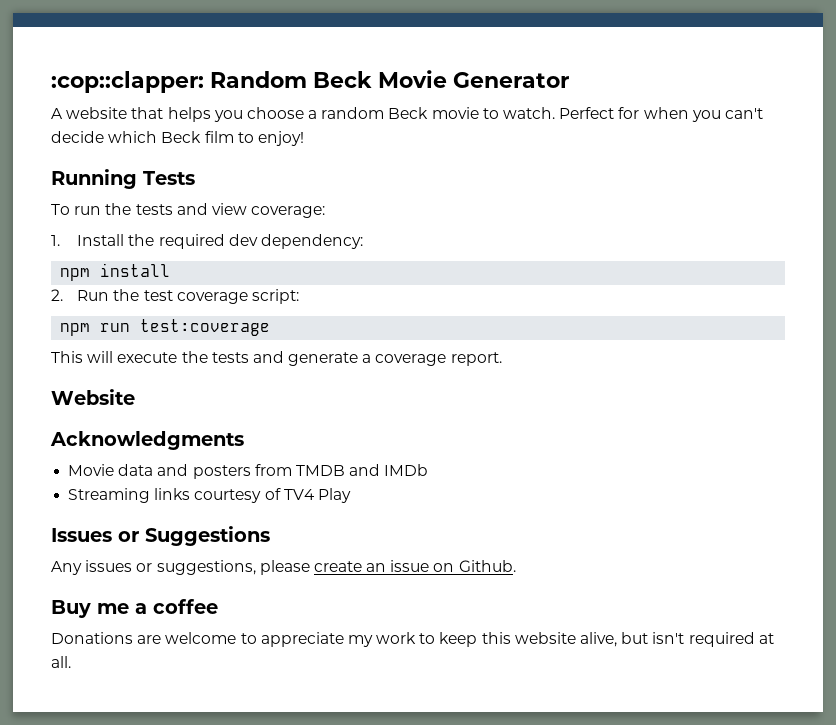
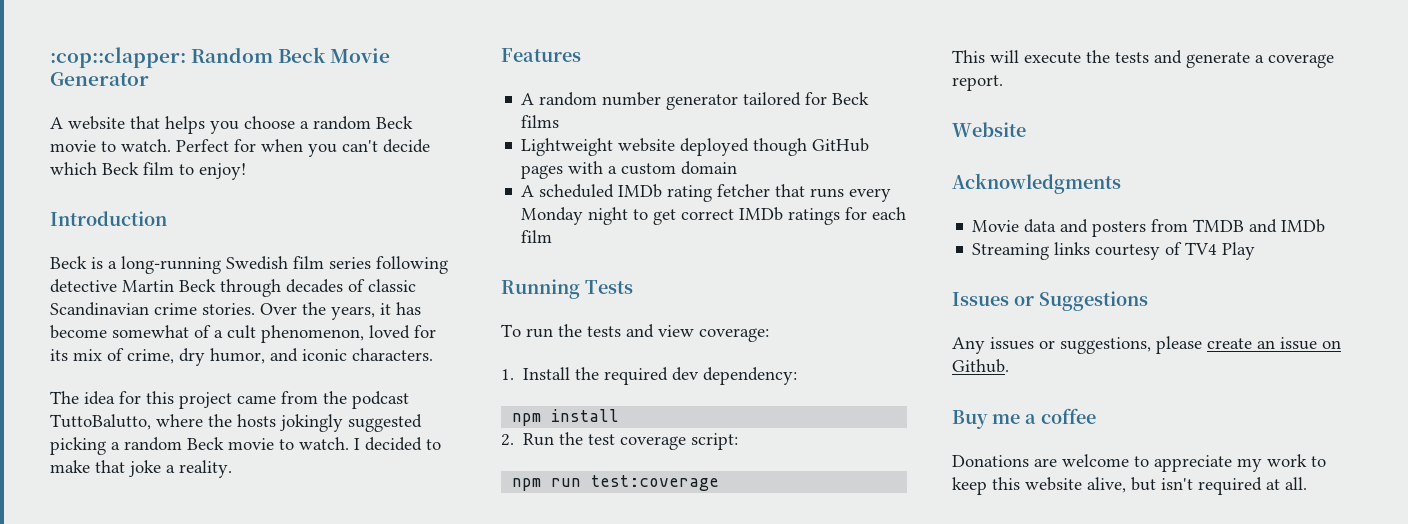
(304, 138) none -> [50,211,167,226] [50,256,448,274] [50,279,416,297] [50,302,421,320] [50,325,436,343] [50,348,433,366] [50,391,409,409] [50,414,422,432] [50,437,441,455] [50,460,232,478] [501,48,581,62] [521,92,870,110] [521,115,560,128] [521,138,870,156] [521,161,738,179] [521,184,892,202] [521,207,907,225] [521,230,553,243] // Introduction // Beck is a long-running Swedish film series following detective Martin Beck through decades of classic Scandinavian crime stories. Over the years, it has become somewhat of a cult phenomenon, loved for its mix of crime, dry humor, and iconic characters. // The idea for this project came from the podcast TuttoBalutto, where the hosts jokingly suggested picking a random Beck movie to watch. I decided to make that joke a reality. // Features // A random number generator tailored for Beck films // Lightweight website deployed though GitHub pages with a custom domain // A scheduled IMDb rating fetcher that runs every Monday night to get correct IMDb ratings for each film

